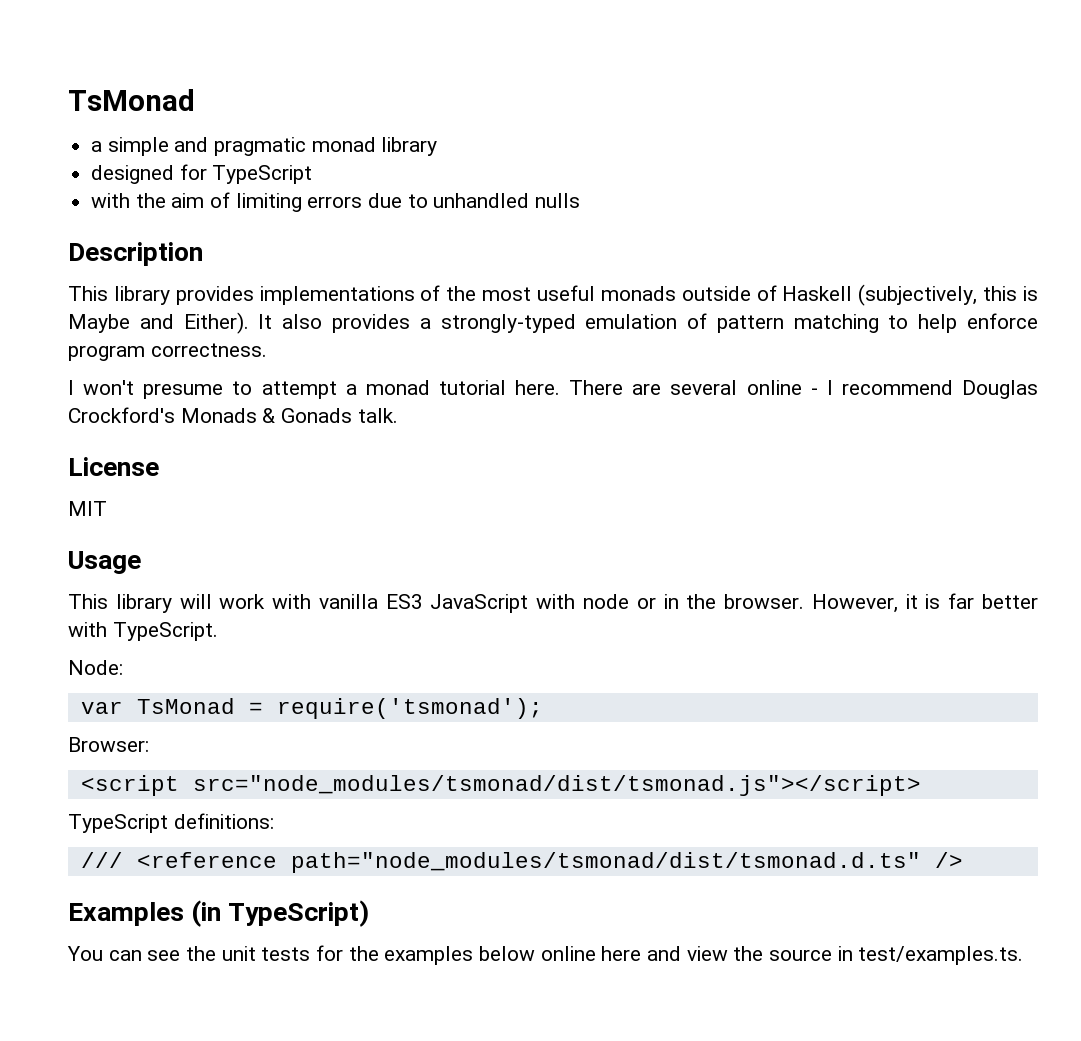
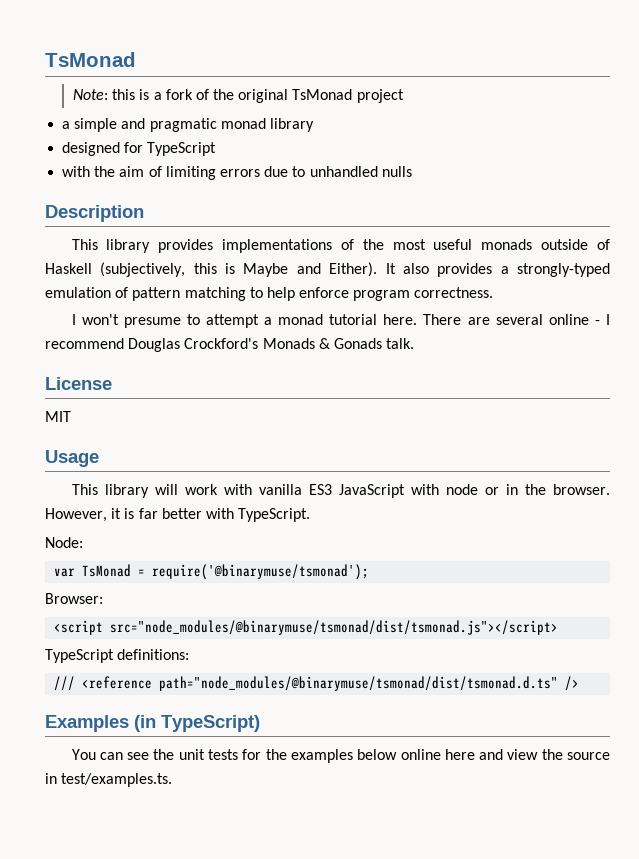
[68,89,195,111] TsMonad -> [45,52,136,67] [72,89,404,103] TsMonad // Note: this is a fork of the original TsMonad project
[276,698,543,719] require('tsmonad'); -> [152,564,370,580] require('@binarymuse/tsmonad');
[192,775,921,796] src="node_modules/tsmonad/dist/tsmonad.js"></script> -> [110,620,559,635] src="node_modules/@binarymuse/tsmonad/dist/tsmonad.js"></script>
[290,852,921,873] path="node_modules/tsmonad/dist/tsmonad.d.ts" -> [159,676,559,691] path="node_modules/@binarymuse/tsmonad/dist/tsmonad.d.ts"

